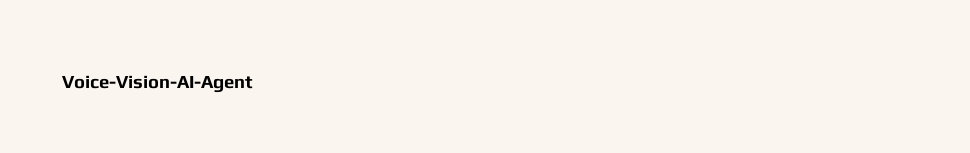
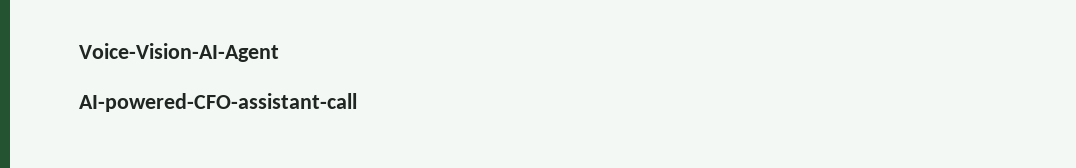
(253, 84) none -> [79,93,357,112] // AI-powered-CFO-assistant-call

